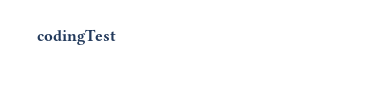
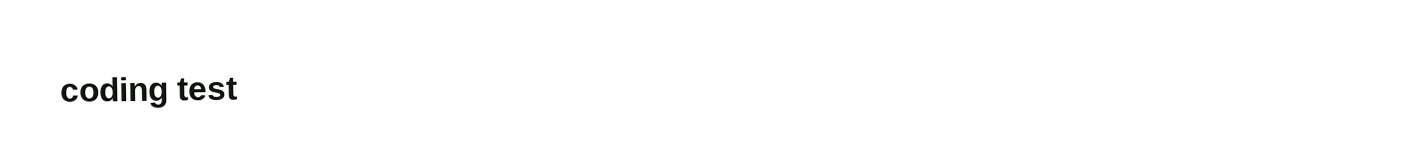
[37,29,116,45] codingTest -> [59,76,239,109] coding test

